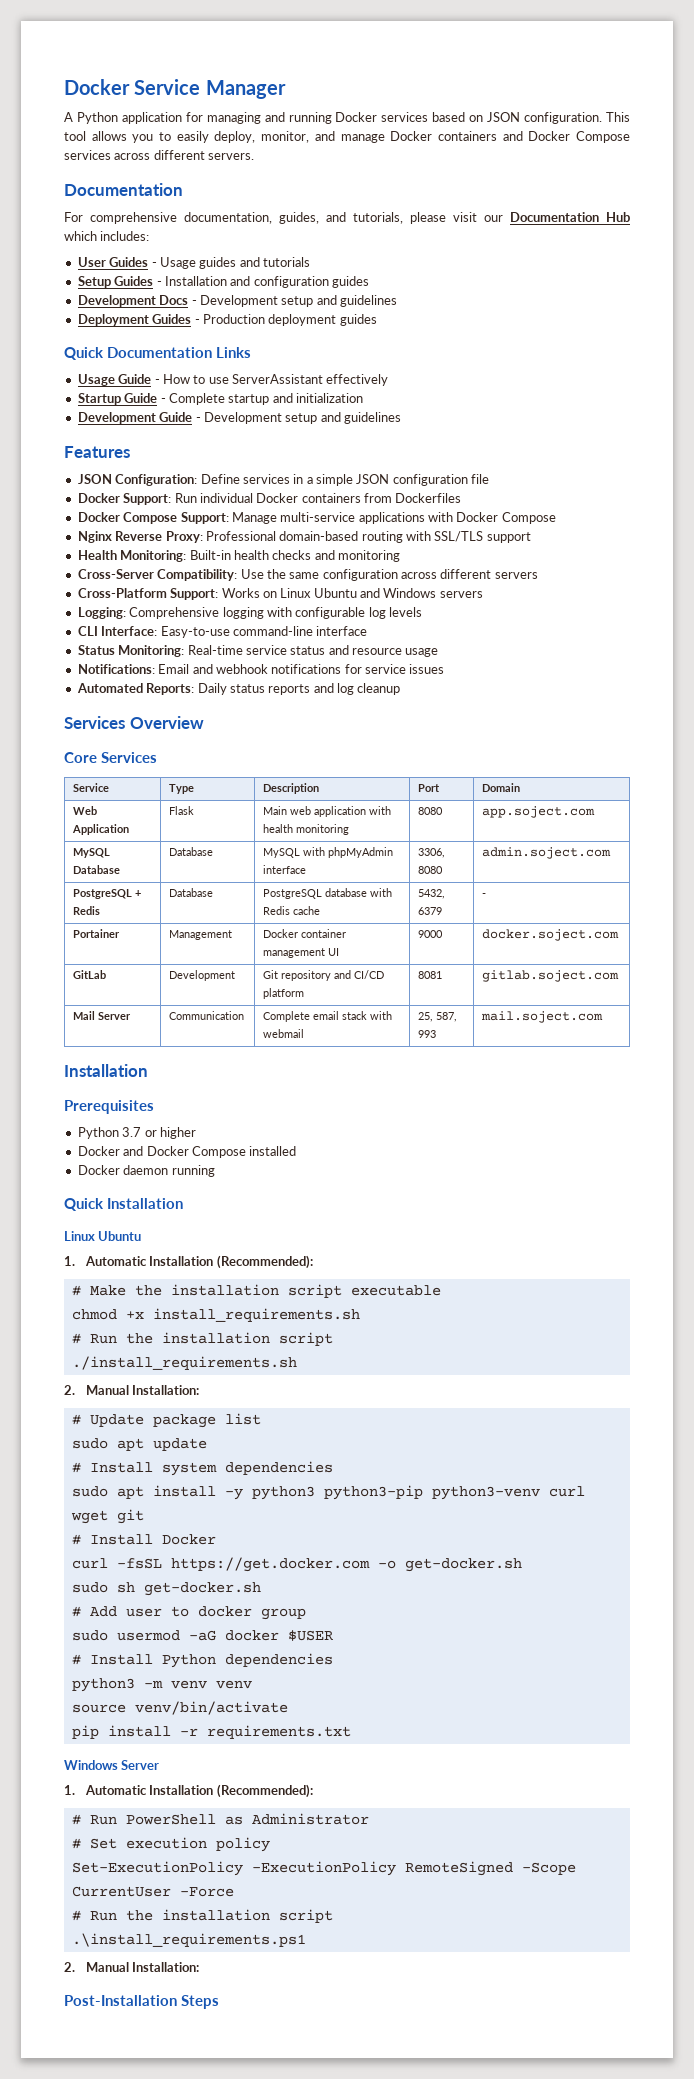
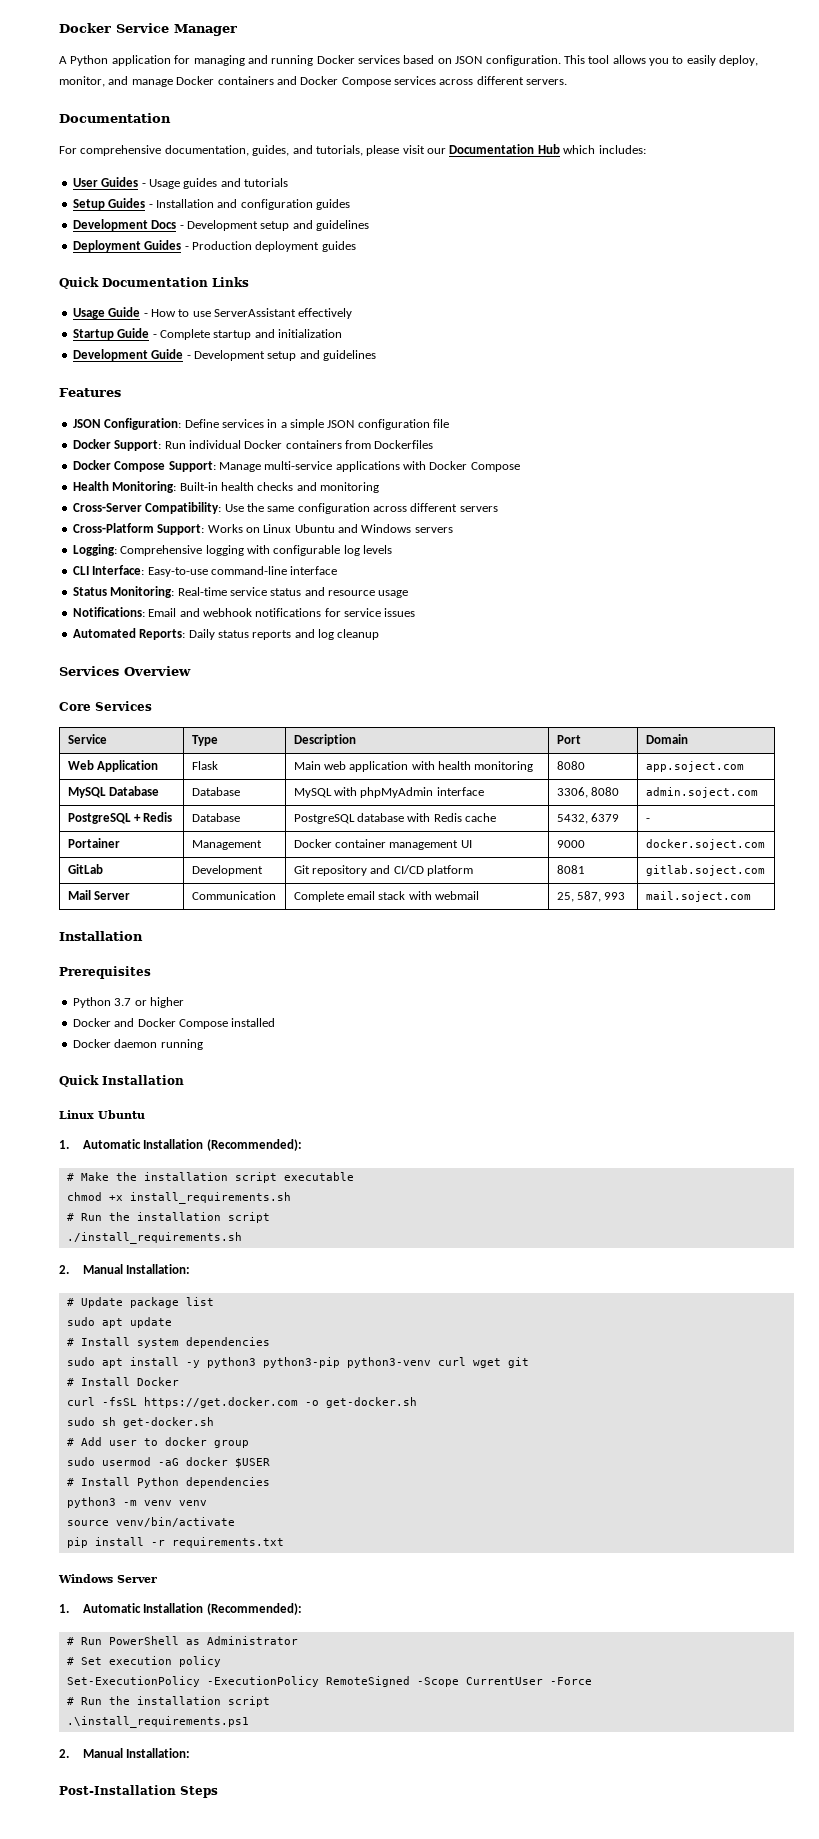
[77,531,531,543] // Nginx Reverse Proxy: Professional domain-based routing with SSL/TLS support -> (520, 467) none

